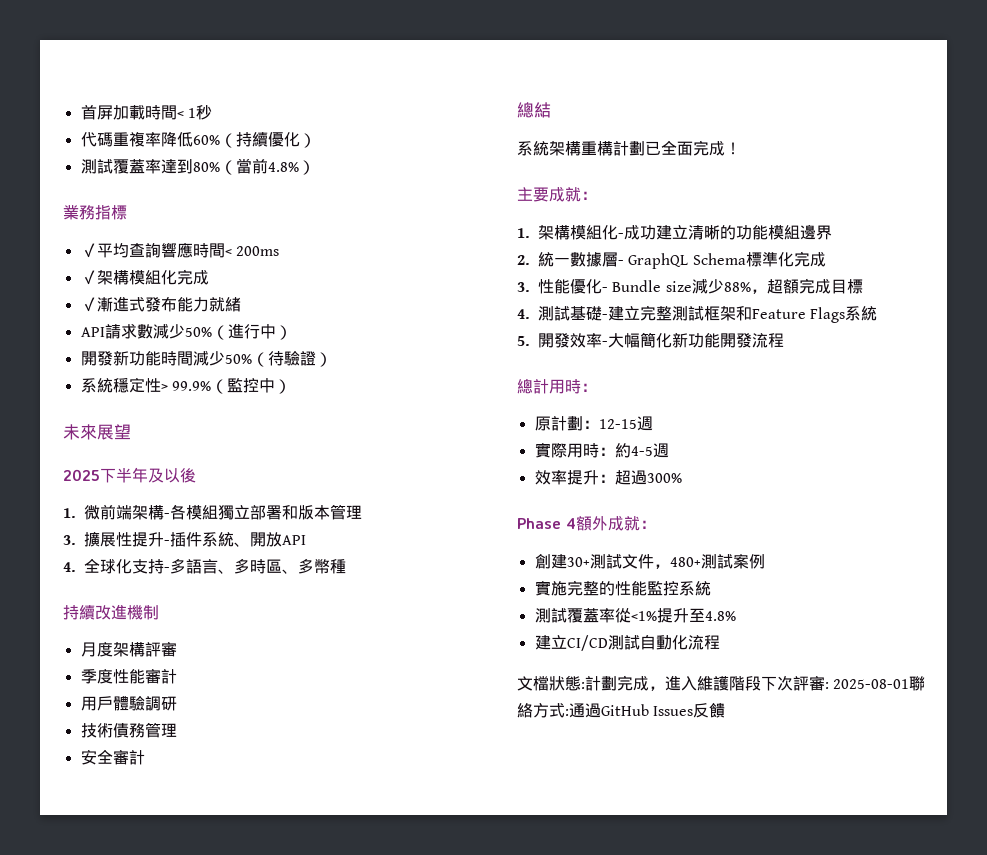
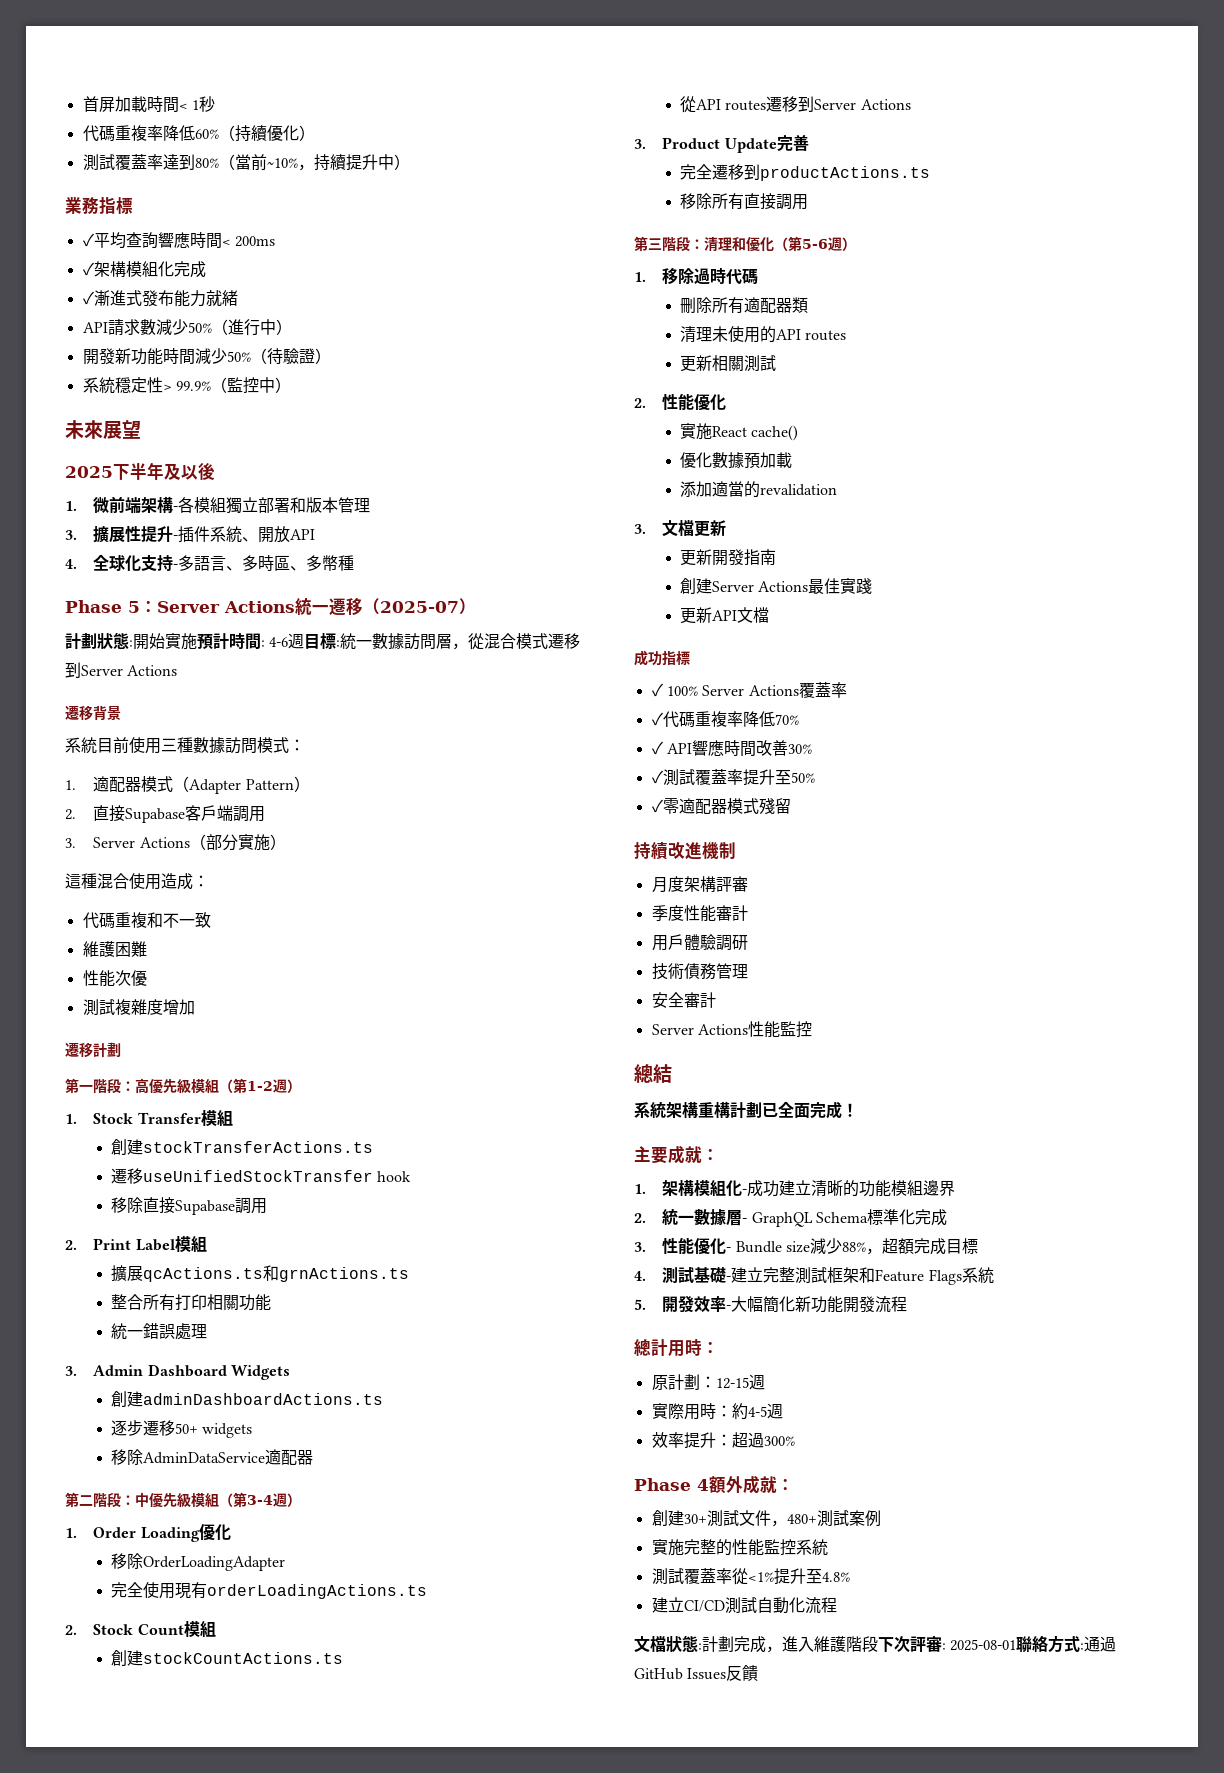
[267,162,299,172] 4.8% -> [266,154,394,171] ~10%，持續提升中
(346, 566) none -> [65,598,476,616] [65,632,581,650] [65,662,178,678] [65,705,121,721] [65,737,305,754] [65,776,310,794] [65,805,266,823] [65,834,286,851] [65,873,209,890] [82,912,211,929] [82,941,147,957] [82,970,147,987] [82,999,195,1016] [65,1042,121,1058] [65,1078,301,1094] [65,1110,233,1127] [110,1139,373,1156] [110,1168,412,1184] [110,1197,267,1215] [65,1236,207,1253] [110,1265,409,1282] [110,1294,271,1311] [110,1323,207,1340] [65,1364,291,1380] [110,1391,383,1408] [110,1420,253,1438] [110,1449,313,1465] [65,1492,301,1508] [65,1524,231,1542] [110,1553,285,1571] [110,1582,427,1599] [65,1621,216,1638] [110,1650,343,1667] [679,96,911,113] [634,135,809,153] [679,164,930,181] [679,193,808,210] [634,236,856,252] [634,268,759,285] [679,297,808,314] [679,326,847,343] [679,355,776,372] [634,393,727,411] [679,423,799,441] [679,452,792,469] [679,481,837,498] [634,519,727,537] [679,549,776,566] [679,578,873,595] [679,607,769,624] [634,650,690,666] [651,682,847,698] [651,711,799,728] [651,740,812,757] [651,769,815,786] [651,798,791,815] // Phase 5：Server Actions統一遷移（2025-07） // 計劃狀態:開始實施預計時間: 4-6週目標:統一數據訪問層，從混合模式遷移到Server Actions // 遷移背景 // 系統目前使用三種數據訪問模式： // 1.適配器模式（Adapter Pattern） // 2.直接Supabase客戶端調用 // 3. Server Actions（部分實施） // 這種混合使用造成： // 代碼重複和不一致 // 維護困難 // 性能次優 // 測試複雜度增加 // 遷移計劃 // 第一階段：高優先級模組（第1-2週） // 1. Stock Transfer模組 // 創建stockTransferActions.ts // 遷移useUnifiedStockTransfer hook // 移除直接Supabase調用 // 2. Print Label模組 // 擴展qcActions.ts和grnActions.ts // 整合所有打印相關功能 // 統一錯誤處理 // 3. Admin Dashboard Widgets // 創建adminDashboardActions.ts // 逐步遷移50+ widgets // 移除AdminDataService適配器 // 第二階段：中優先級模組（第3-4週） // 1. Order Loading優化 // 移除OrderLoadingAdapter // 完全使用現有orderLoadingActions.ts // 2. Stock Count模組 // 創建stockCountActions.ts // 從API routes遷移到Server Actions // 3. Product Update完善 // 完全遷移到productActions.ts // 移除所有直接調用 // 第三階段：清理和優化（第5-6週） // 1.移除過時代碼 // 刪除所有適配器類 // 清理未使用的API routes // 更新相關測試 // 2.性能優化 // 實施React cache() // 優化數據預加載 // 添加適當的revalidation // 3.文檔更新 // 更新開發指南 // 創建Server Actions最佳實踐 // 更新API文檔 // 成功指標 // ✓ 100% Server Actions覆蓋率 // ✓代碼重複率降低70% // ✓ API響應時間改善30% // ✓測試覆蓋率提升至50% // ✓零適配器模式殘留
(145, 757) none -> [651,1021,812,1038] // Server Actions性能監控

